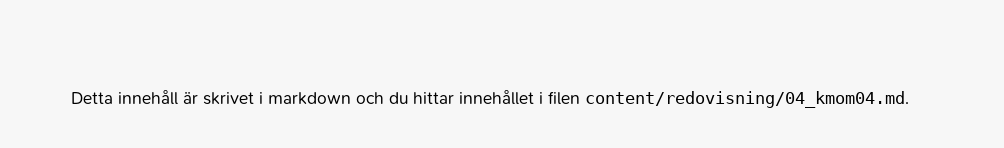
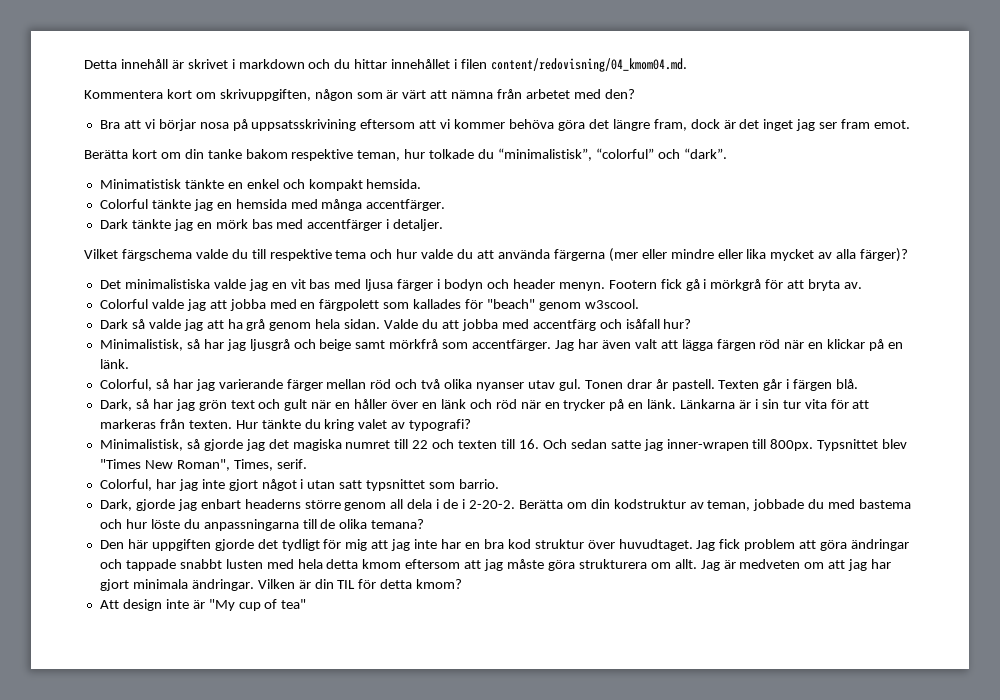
(909, 99) none -> [84,89,635,101] [99,119,910,131] [84,148,727,161] [99,179,422,191] [99,199,446,211] [99,219,444,231] [84,248,909,262] [99,279,862,291] [99,299,639,311] [99,319,692,331] [99,339,903,351] [99,359,129,369] [99,379,859,391] [99,399,870,411] [99,419,472,431] [99,439,908,451] [99,459,307,471] [99,479,500,491] [99,499,912,511] [99,519,425,531] [99,539,909,551] [99,559,892,571] [99,579,463,591] [99,599,307,611] // Kommentera kort om skrivuppgiften, någon som är värt att nämna från arbetet med den? // Bra att vi börjar nosa på uppsatsskrivining eftersom att vi kommer behöva göra det längre fram, dock är det inget jag ser fram emot. // Berätta kort om din tanke bakom respektive teman, hur tolkade du “minimalistisk”, “colorful” och “dark”. // Minimatistisk tänkte en enkel och kompakt hemsida. // Colorful tänkte jag en hemsida med många accentfärger. // Dark tänkte jag en mörk bas med accentfärger i detaljer. // Vilket färgschema valde du till respektive tema och hur valde du att använda färgerna (mer eller mindre eller lika mycket av alla färger)? // Det minimalistiska valde jag en vit bas med ljusa färger i bodyn och header menyn. Footern fick gå i mörkgrå för att bryta av. // Colorful valde jag att jobba med en färgpolett som kallades för "beach" genom w3scool. // Dark så valde jag att ha grå genom hela sidan. Valde du att jobba med accentfärg och isåfall hur? // Minimalistisk, så har jag ljusgrå och beige samt mörkfrå som accentfärger. Jag har även valt att lägga färgen röd när en klickar på en länk. // Colorful, så har jag varierande färger mellan röd och två olika nyanser utav gul. Tonen drar år pastell. Texten går i färgen blå. // Dark, så har jag grön text och gult när en håller över en länk och röd när en trycker på en länk. Länkarna är i sin tur vita för att markeras från texten. Hur tänkte du kring valet av typografi? // Minimalistisk, så gjorde jag det magiska numret till 22 och texten till 16. Och sedan satte jag inner-wrapen till 800px. Typsnittet blev "Times New Roman", Times, serif. // Colorful, har jag inte gjort något i utan satt typsnittet som barrio. // Dark, gjorde jag enbart headerns större genom all dela i de i 2-20-2. Berätta om din kodstruktur av teman, jobbade du med bastema och hur löste du anpassningarna till de olika temana? // Den här uppgiften gjorde det tydligt för mig att jag inte har en bra kod struktur över huvudtaget. Jag fick problem att göra ändringar och tappade snabbt lusten med hela detta kmom eftersom att jag måste göra strukturera om allt. Jag är medveten om att jag har gjort minimala ändringar. Vilken är din TIL för detta kmom? // Att design inte är "My cup of tea"

